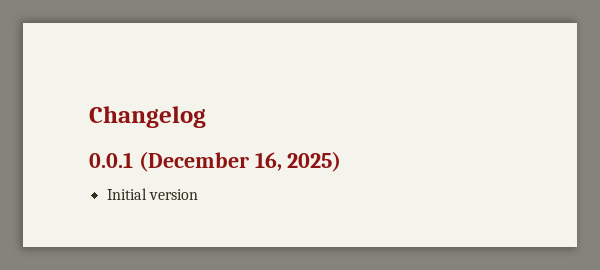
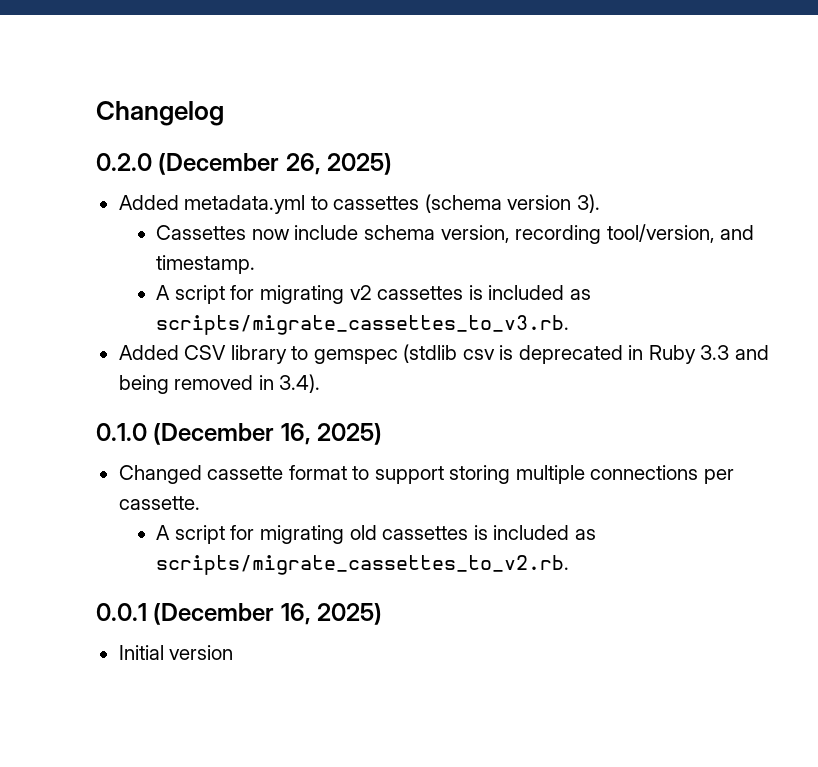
(206, 117) none -> [96,153,393,175] [118,194,600,214] [156,224,755,244] [156,255,256,274] [156,285,591,304] [156,315,570,335] [118,344,769,364] [118,374,321,394] [96,423,383,445] [118,465,734,484] [118,496,200,510] [156,525,596,544] [156,555,570,575] // 0.2.0 (December 26, 2025) // Added metadata.yml to cassettes (schema version 3). // Cassettes now include schema version, recording tool/version, and timestamp. // A script for migrating v2 cassettes is included as scripts/migrate_cassettes_to_v3.rb. // Added CSV library to gemspec (stdlib csv is deprecated in Ruby 3.3 and being removed in 3.4). // 0.1.0 (December 16, 2025) // Changed cassette format to support storing multiple connections per cassette. // A script for migrating old cassettes is included as scripts/migrate_cassettes_to_v2.rb.

